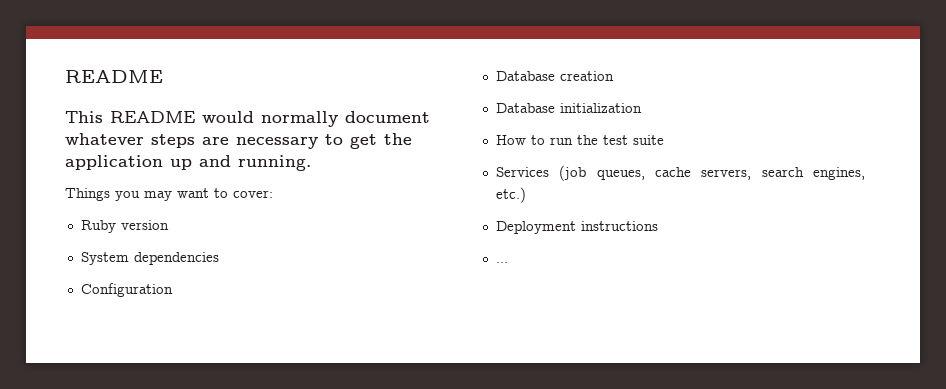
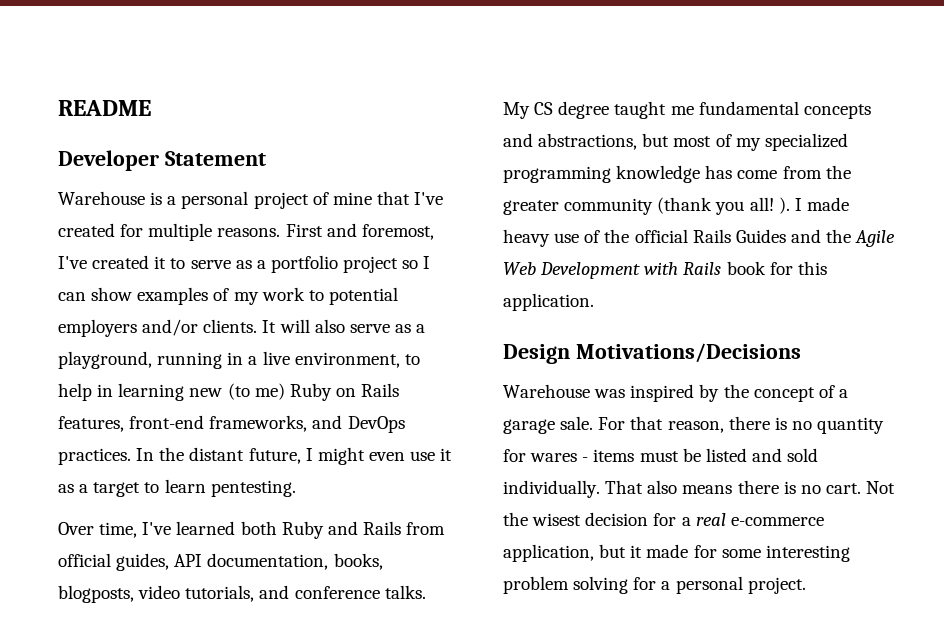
[65,111,430,127] [65,133,412,149] [65,155,311,171] [65,188,273,201] [80,220,169,233] [80,252,219,265] [80,283,173,297] [495,71,614,81] [495,103,642,113] [495,135,664,145] [495,165,865,181] [495,187,526,203] [495,221,658,234] [495,262,508,263] This README would normally document whatever steps are necessary to get the application up and running. // Things you may want to cover: // Ruby version // System dependencies // Configuration // Database creation // Database initialization // How to run the test suite // Services (job queues, cache servers, search engines, etc.) // Deployment instructions // ... -> [58,150,266,171] [58,191,444,209] [58,223,434,241] [58,255,431,273] [58,287,398,305] [58,319,426,337] [58,351,420,369] [58,383,400,401] [58,415,405,433] [58,447,453,465] [58,479,296,497] [58,521,446,539] [58,553,383,571] [58,585,426,603] [503,101,871,119] [503,133,848,151] [503,165,851,183] [503,197,849,215] [503,229,896,247] [503,261,827,279] [503,293,594,311] [503,343,801,364] [503,384,848,402] [503,416,885,434] [503,448,819,462] [503,480,896,498] [503,512,824,526] [503,544,850,562] [503,576,806,594] Developer Statement // Warehouse is a personal project of mine that I've created for multiple reasons. First and foremost, I've created it to serve as a portfolio project so I can show examples of my work to potential employers and/or clients. It will also serve as a playground, running in a live environment, to help in learning new (to me) Ruby on Rails features, front-end frameworks, and DevOps practices. In the distant future, I might even use it as a target to learn pentesting. // Over time, I've learned both Ruby and Rails from official guides, API documentation, books, blogposts, video tutorials, and conference talks. My CS degree taught me fundamental concepts and abstractions, but most of my specialized programming knowledge has come from the greater community (thank you all! ). I made heavy use of the official Rails Guides and the Agile Web Development with Rails book for this application. // Design Motivations/Decisions // Warehouse was inspired by the concept of a garage sale. For that reason, there is no quantity for wares - items must be listed and sold individually. That also means there is no cart. Not the wisest decision for a real e-commerce application, but it made for some interesting problem solving for a personal project.

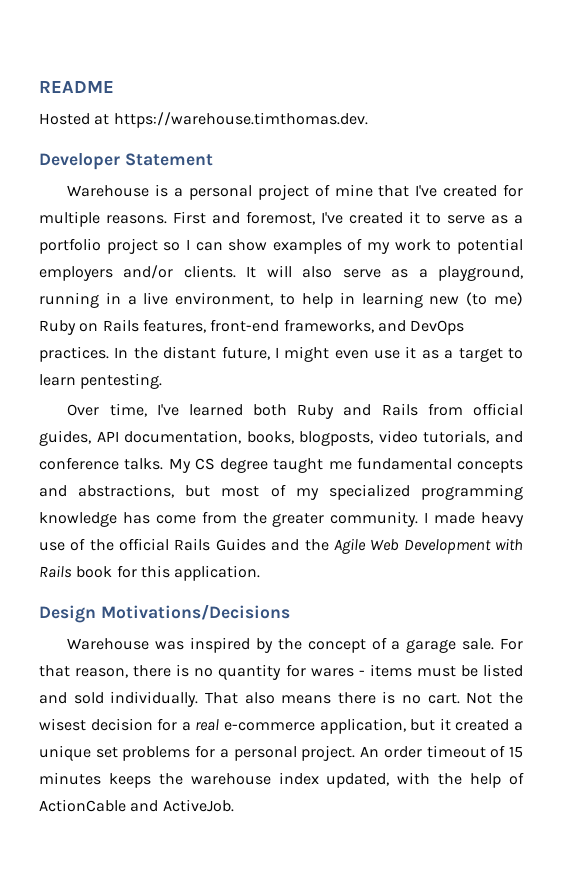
(151, 108) none -> [39,112,368,128] // Hosted at https://warehouse.timthomas.dev.
[564,197,790,215] community (thank you all! ). -> [330,511,419,527] community.
[646,544,850,562] [503,576,806,594] made for some interesting problem solving for a personal project. -> [455,719,524,731] [39,745,524,761] [39,772,525,788] [39,799,234,812] created a unique set problems for a personal project. An order timeout of 15 minutes keeps the warehouse index updated, with the help of ActionCable and ActiveJob.

